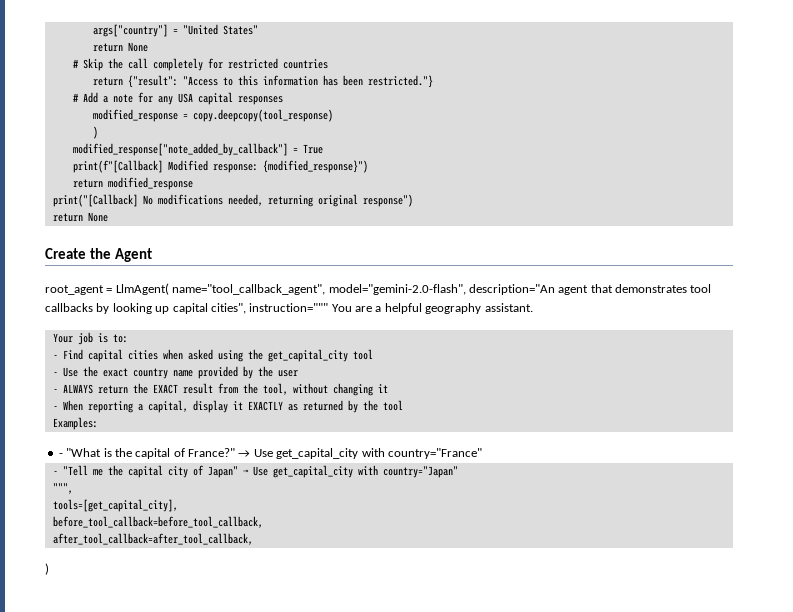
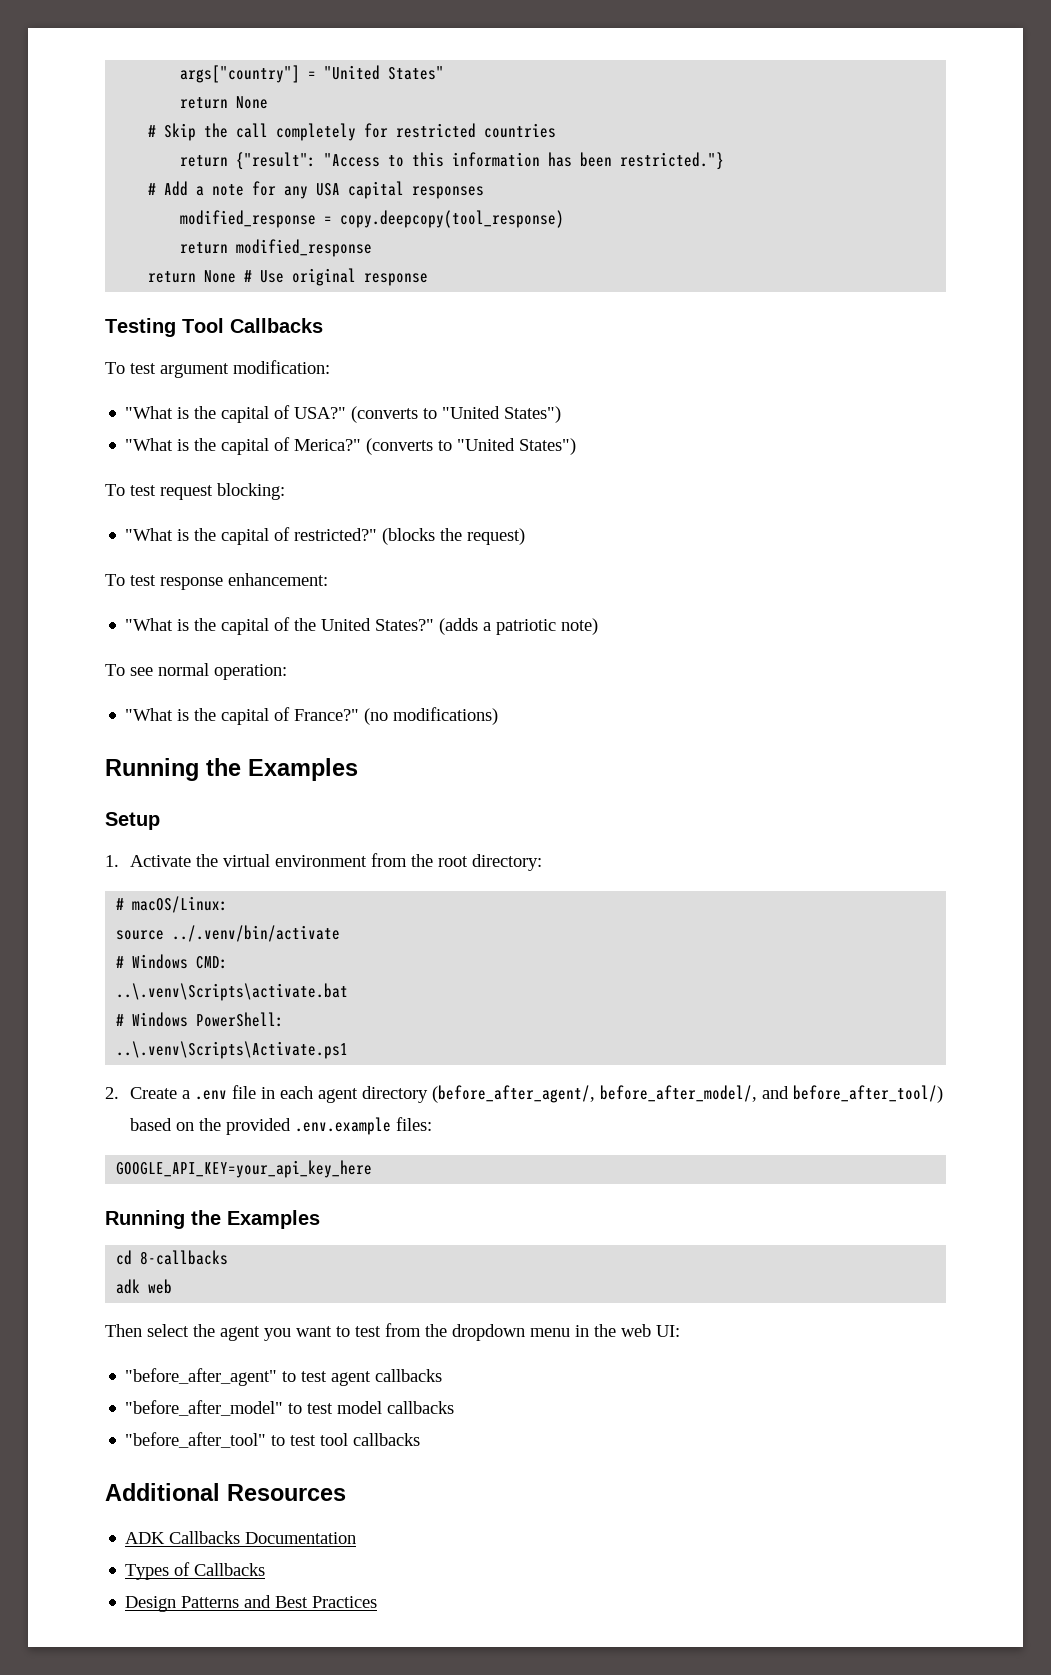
[92,126,98,139] [72,143,323,156] [72,160,368,173] [72,177,193,190] [52,194,413,207] [52,212,108,222] [45,248,152,262] [45,283,712,295] [45,303,533,314] [52,332,128,345] [52,349,373,362] [52,366,298,379] [52,383,388,396] [52,400,403,413] [52,417,98,430] [58,453,63,457] ) // modified_response["note_added_by_callback"] = True // print(f"[Callback] Modified response: {modified_response}") // return modified_response // print("[Callback] No modifications needed, returning original response") // return None // Create the Agent // root_agent = LlmAgent( name="tool_callback_agent", model="gemini-2.0-flash", description="An agent that demonstrates tool callbacks by looking up capital cities", instruction=""" You are a helpful geography assistant. // Your job is to: // - Find capital cities when asked using the get_capital_city tool // - Use the exact country name provided by the user // - ALWAYS return the EXACT result from the tool, without changing it // - When reporting a capital, display it EXACTLY as returned by the tool // Examples: // - -> [180,239,373,257] [148,268,429,286] [105,318,323,337] [105,360,330,378] [125,405,562,423] [125,437,577,455] [105,483,285,500] [125,527,526,545] [105,573,328,590] [125,617,599,635] [105,663,287,680] return modified_response // return None # Use original response // Testing Tool Callbacks // To test argument modification: // "What is the capital of USA?" (converts to "United States") // "What is the capital of Merica?" (converts to "United States") // To test request blocking: // "What is the capital of restricted?" (blocks the request) // To test response enhancement: // "What is the capital of the United States?" (adds a patriotic note) // To see normal operation: //
[238,448,482,459] [52,465,458,478] [52,483,73,494] [52,499,178,512] [52,516,263,528] [52,533,253,545] [45,563,49,575] → Use get_capital_city with country="France" // - "Tell me the capital city of Japan" → Use get_capital_city with country="Japan" // """, // tools=[get_capital_city], // before_tool_callback=before_tool_callback, // after_tool_callback=after_tool_callback, // ) -> [364,707,499,725] [105,758,358,781] [105,812,160,830] [105,853,542,871] [116,896,229,913] [116,925,341,942] [116,954,229,969] [116,983,349,1001] [116,1012,285,1027] [116,1041,349,1059] [105,1085,943,1103] [129,1117,432,1135] [116,1160,373,1178] [105,1210,320,1229] [116,1250,229,1265] [116,1279,173,1294] [105,1323,680,1341] [125,1368,443,1386] [125,1400,455,1416] [125,1432,421,1448] [105,1483,346,1501] [125,1531,357,1544] [125,1562,266,1580] [125,1595,378,1612] (no modifications) // Running the Examples // Setup // 1. Activate the virtual environment from the root directory: // # macOS/Linux: // source ../.venv/bin/activate // # Windows CMD: // ..\.venv\Scripts\activate.bat // # Windows PowerShell: // ..\.venv\Scripts\Activate.ps1 // 2. Create a .env file in each agent directory (before_after_agent/, before_after_model/, and before_after_tool/) based on the provided .env.example files: // GOOGLE_API_KEY=your_api_key_here // Running the Examples // cd 8-callbacks // adk web // Then select the agent you want to test from the dropdown menu in the web UI: // "before_after_agent" to test agent callbacks // "before_after_model" to test model callbacks // "before_after_tool" to test tool callbacks // Additional Resources // ADK Callbacks Documentation // Types of Callbacks // Design Patterns and Best Practices

